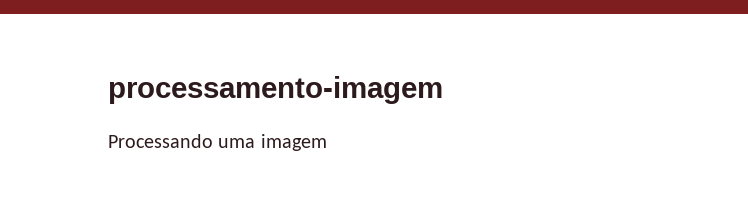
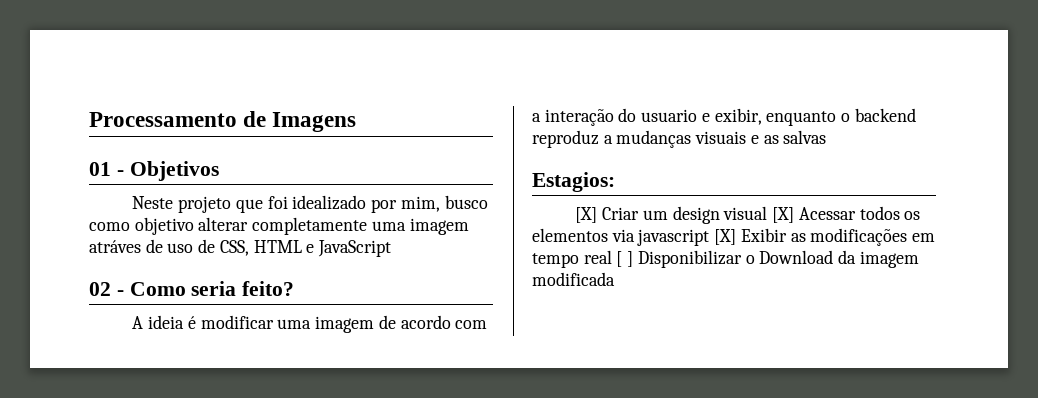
[108,76,443,104] [108,134,327,151] processamento-imagem // Processando uma imagem -> [89,111,357,132] [89,161,219,181] [132,195,488,213] [89,217,469,235] [89,239,392,257] [89,281,295,296] [132,315,488,333] [532,108,916,126] [532,130,827,148] [532,172,615,192] [575,206,921,224] [532,228,936,246] [532,250,919,268] [532,272,615,286] Processamento de Imagens // 01 - Objetivos // Neste projeto que foi idealizado por mim, busco como objetivo alterar completamente uma imagem atráves de uso de CSS, HTML e JavaScript // 02 - Como seria feito? // A ideia é modificar uma imagem de acordo com a interação do usuario e exibir, enquanto o backend reproduz a mudanças visuais e as salvas // Estagios: // [X] Criar um design visual [X] Acessar todos os elementos via javascript [X] Exibir as modificações em tempo real [ ] Disponibilizar o Download da imagem modificada

